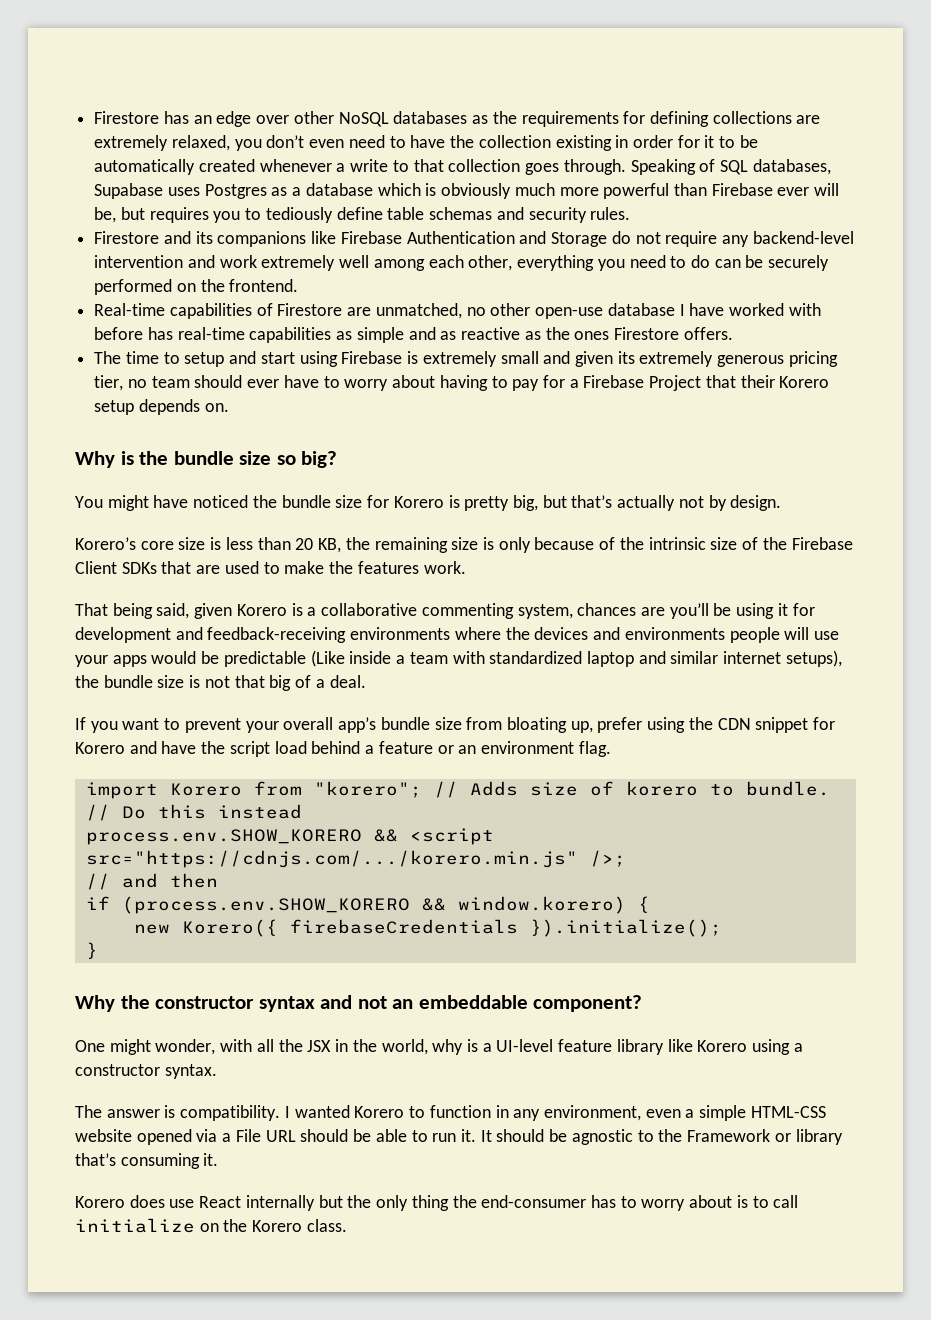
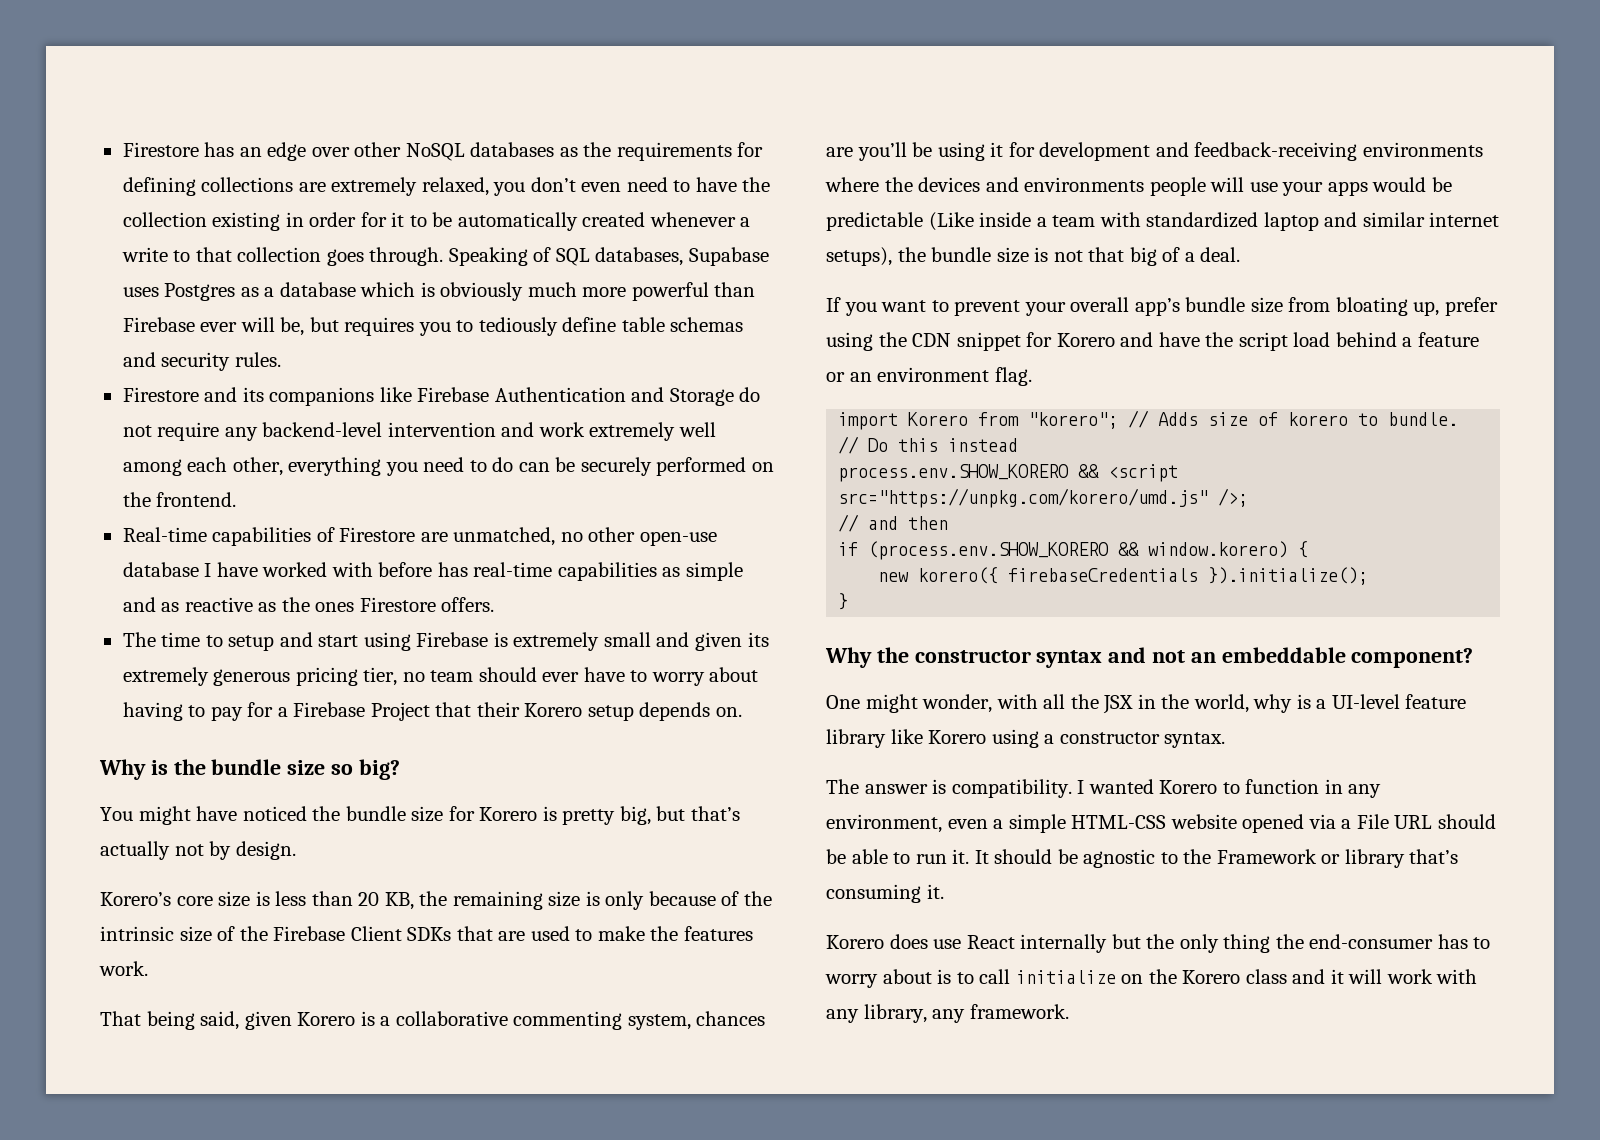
[85,850,578,868] src="https://cdnjs.com/.../korero.min.js" -> [838,488,1209,508] src="https://unpkg.com/korero/umd.js"
[181,919,278,937] Korero({ -> [918,567,999,584] korero({
[306,1219,347,1232] class. -> [1245,969,1478,984] [826,1004,1069,1023] class and it will work with any library, any framework.

